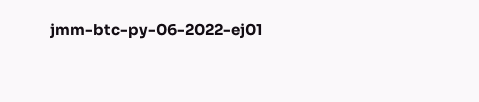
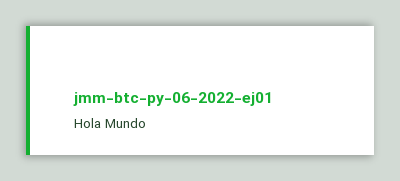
(262, 31) none -> [74,118,146,128] // Hola Mundo

